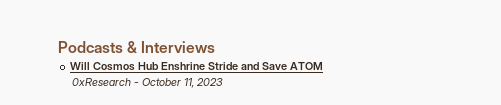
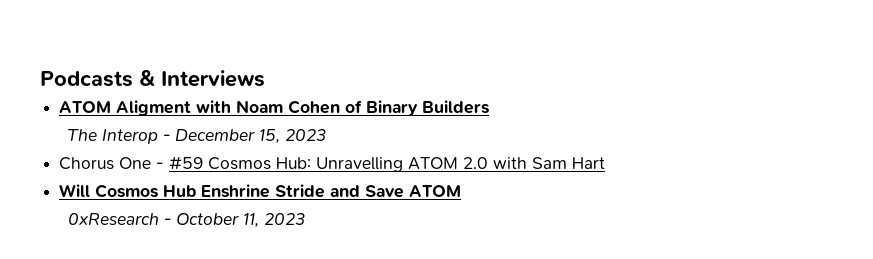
(216, 47) none -> [59,100,490,116] [67,129,326,144] [59,156,606,172] // ATOM Aligment with Noam Cohen of Binary Builders // The Interop - December 15, 2023 // Chorus One - #59 Cosmos Hub: Unravelling ATOM 2.0 with Sam Hart

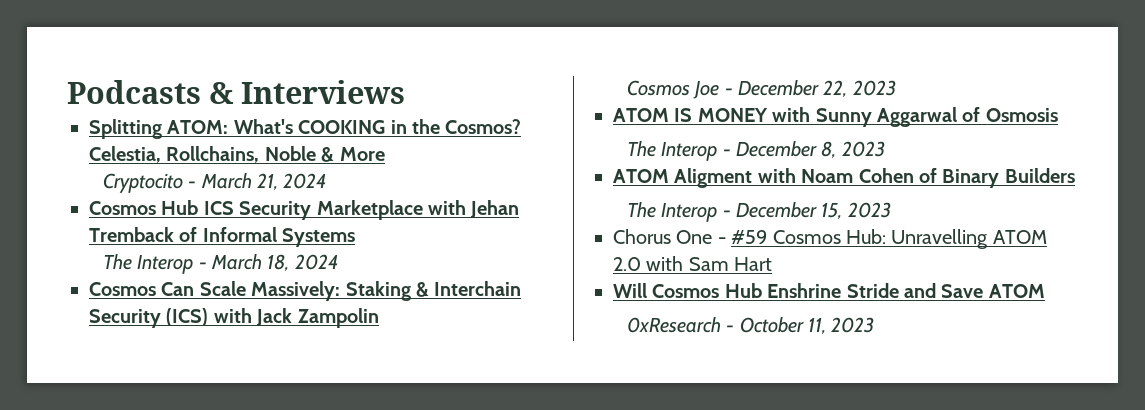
(265, 78) none -> [89,119,522,139] [89,146,385,163] [102,173,328,193] [89,200,520,220] [89,227,356,247] [102,254,339,274] [89,281,522,301] [89,308,379,328] [626,80,896,99] [613,107,1058,127] [626,141,885,161] // Splitting ATOM: What's COOKING in the Cosmos? Celestia, Rollchains, Noble & More // Cryptocito - March 21, 2024 // Cosmos Hub ICS Security Marketplace with Jehan Tremback of Informal Systems // The Interop - March 18, 2024 // Cosmos Can Scale Massively: Staking & Interchain Security (ICS) with Jack Zampolin // Cosmos Joe - December 22, 2023 // ATOM IS MONEY with Sunny Aggarwal of Osmosis // The Interop - December 8, 2023

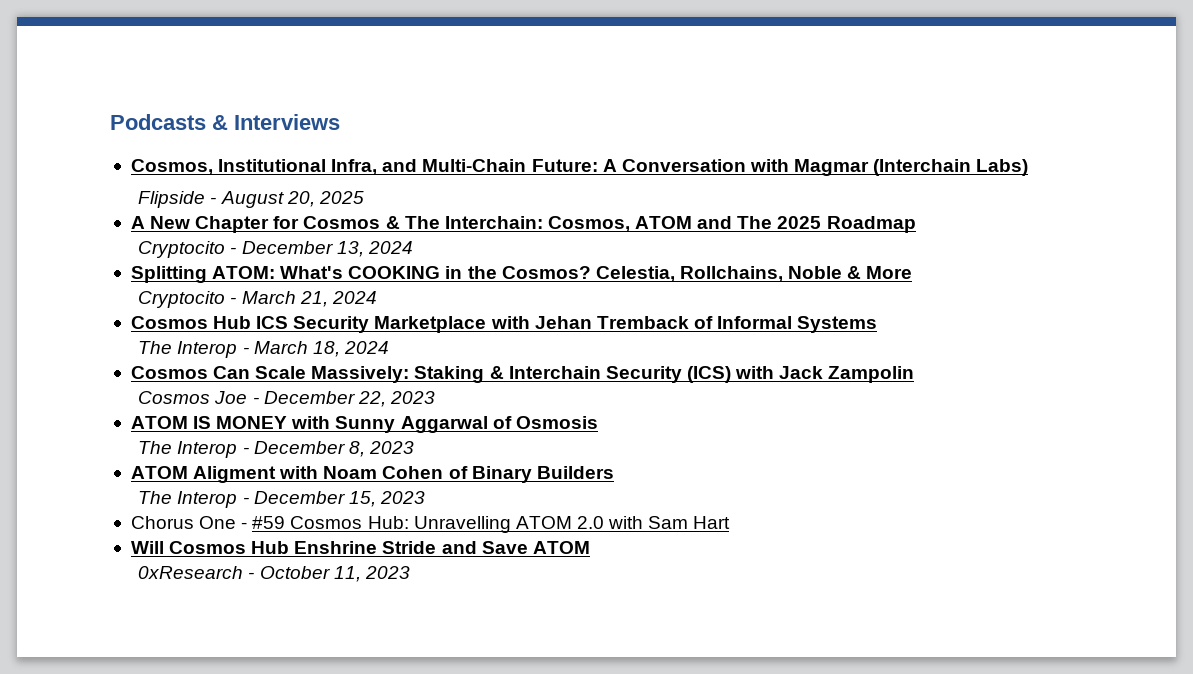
(406, 92) none -> [130,159,1029,176] [138,191,364,208] [130,216,916,233] [138,241,413,258] // Cosmos, Institutional Infra, and Multi-Chain Future: A Conversation with Magmar (Interchain Labs) // Flipside - August 20, 2025 // A New Chapter for Cosmos & The Interchain: Cosmos, ATOM and The 2025 Roadmap // Cryptocito - December 13, 2024

